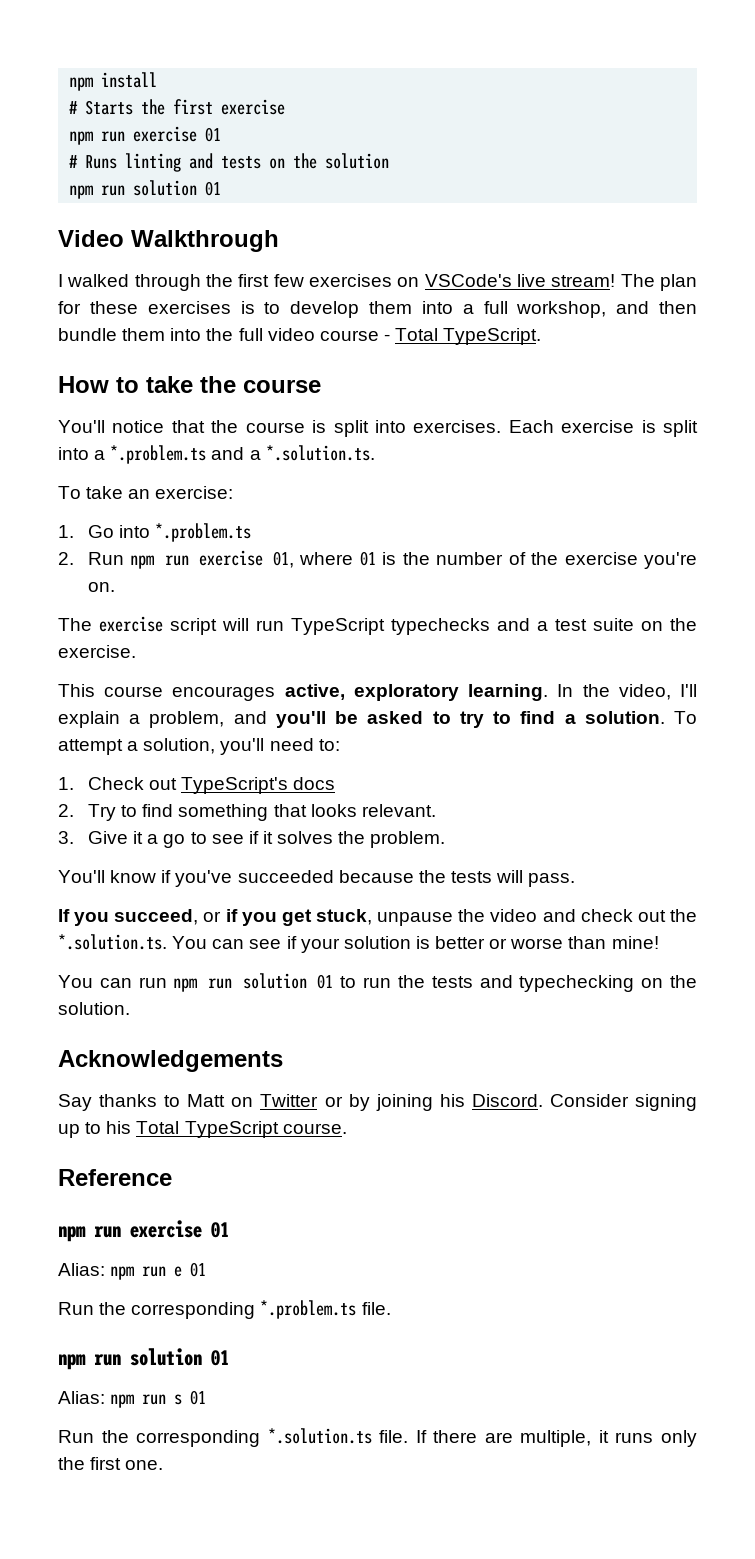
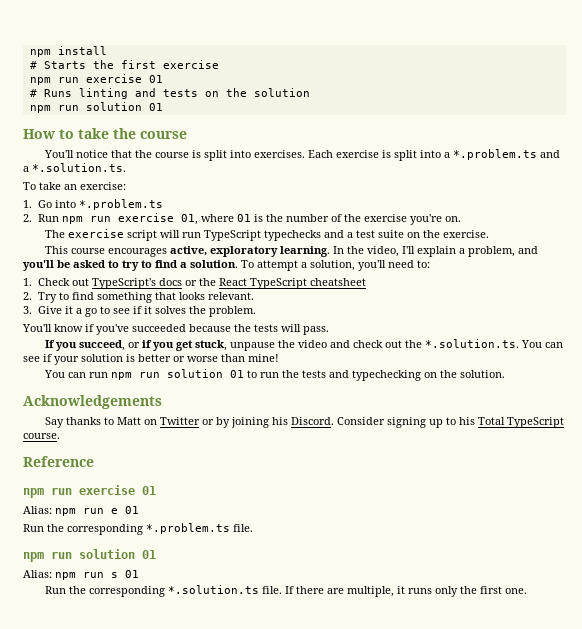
[58,230,279,252] [58,274,697,291] [58,301,697,318] [58,328,542,345] // Video Walkthrough // I walked through the first few exercises on VSCode's live stream! The plan for these exercises is to develop them into a full workshop, and then bundle them into the full video course - Total TypeScript. -> (163, 107) none
(336, 783) none -> [184,278,366,289] or the React TypeScript cheatsheet

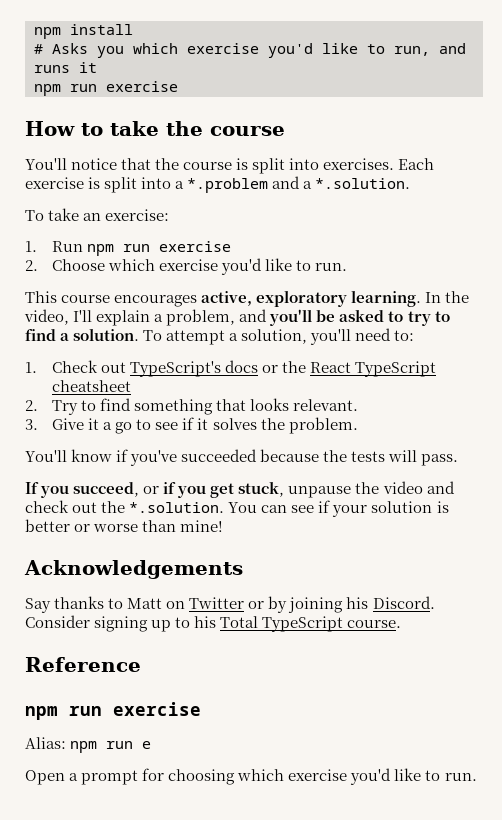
[43,60,219,69] [29,74,163,85] [29,88,310,99] [29,102,163,113] Starts the first exercise // npm run exercise 01 // # Runs linting and tests on the solution // npm run solution 01 -> [52,43,466,58] [34,62,97,73] [34,81,178,96] Asks you which exercise you'd like to run, and runs it // npm run exercise
[453,149,561,160] [23,163,126,172] *.problem.ts and a *.solution.ts. -> [187,176,411,193] *.problem and a *.solution.
[37,199,163,210] [23,214,32,222] Go into *.problem.ts // 2. -> (37, 246) none
[180,214,461,225] [45,229,490,241] 01, where 01 is the number of the exercise you're on. // The exercise script will run TypeScript typechecks and a test suite on the exercise. -> [25,258,348,275] // 2. Choose which exercise you'd like to run.
[425,339,520,348] *.solution.ts. -> [129,502,225,513] *.solution.
[44,369,506,381] // You can run npm run solution 01 to run the tests and typechecking on the solution. -> (224, 526) none
[142,486,156,495] 01 -> (201, 709) none
[125,506,139,514] [23,523,253,535] [23,549,156,562] [23,570,139,580] [45,585,528,597] 01 // Run the corresponding *.problem.ts file. // npm run solution 01 // Alias: npm run s 01 // Run the corresponding *.solution.ts file. If there are multiple, it runs only the first one. -> [25,768,477,785] // Open a prompt for choosing which exercise you'd like to run.

